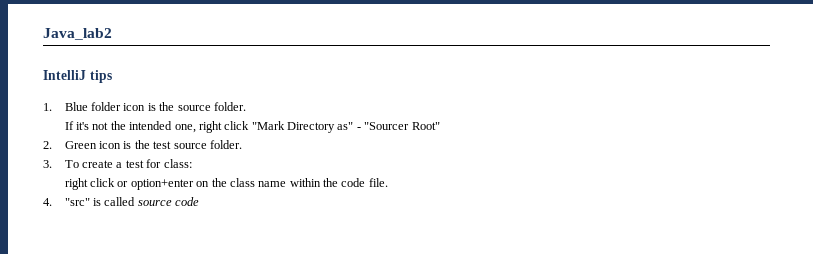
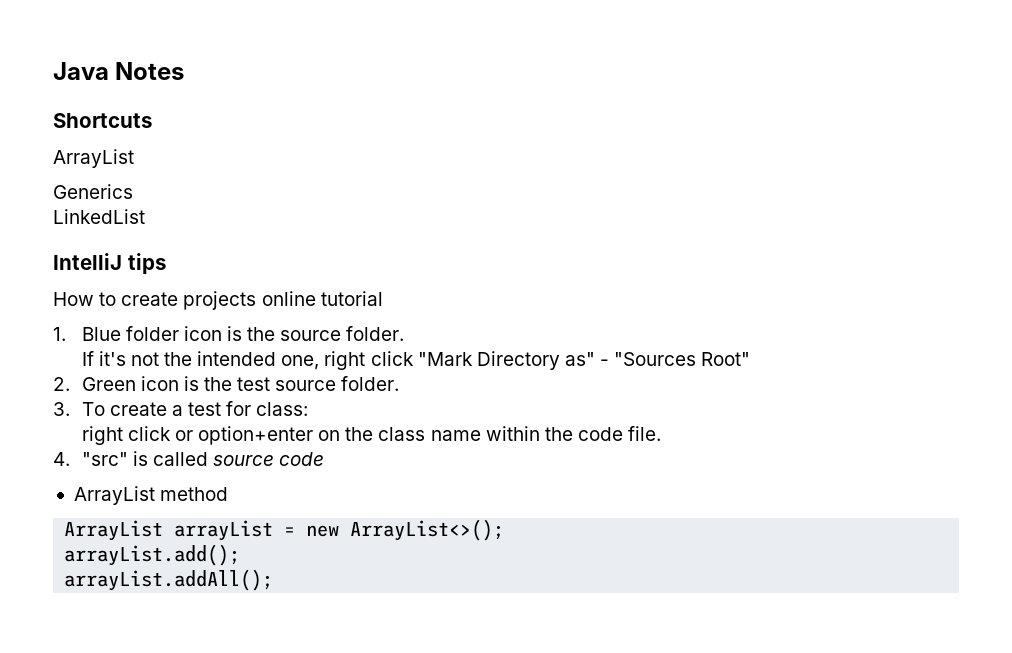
[43,28,112,40] [43,70,112,83] Java_lab2 // IntelliJ tips -> [53,62,185,80] [53,113,152,128] [53,149,134,168] [53,184,133,199] [53,209,145,224] [53,253,166,274] [53,291,383,310] Java Notes // Shortcuts // ArrayList // Generics // LinkedList // IntelliJ tips // How to create projects online tutorial
[364,122,410,130] "Sourcer -> [614,352,697,366] "Sources
(200, 201) none -> [73,486,229,505] [64,519,505,541] [64,544,241,566] [64,569,274,591] // ArrayList method // ArrayList arrayList = new ArrayList<>(); // arrayList.add(); // arrayList.addAll();

